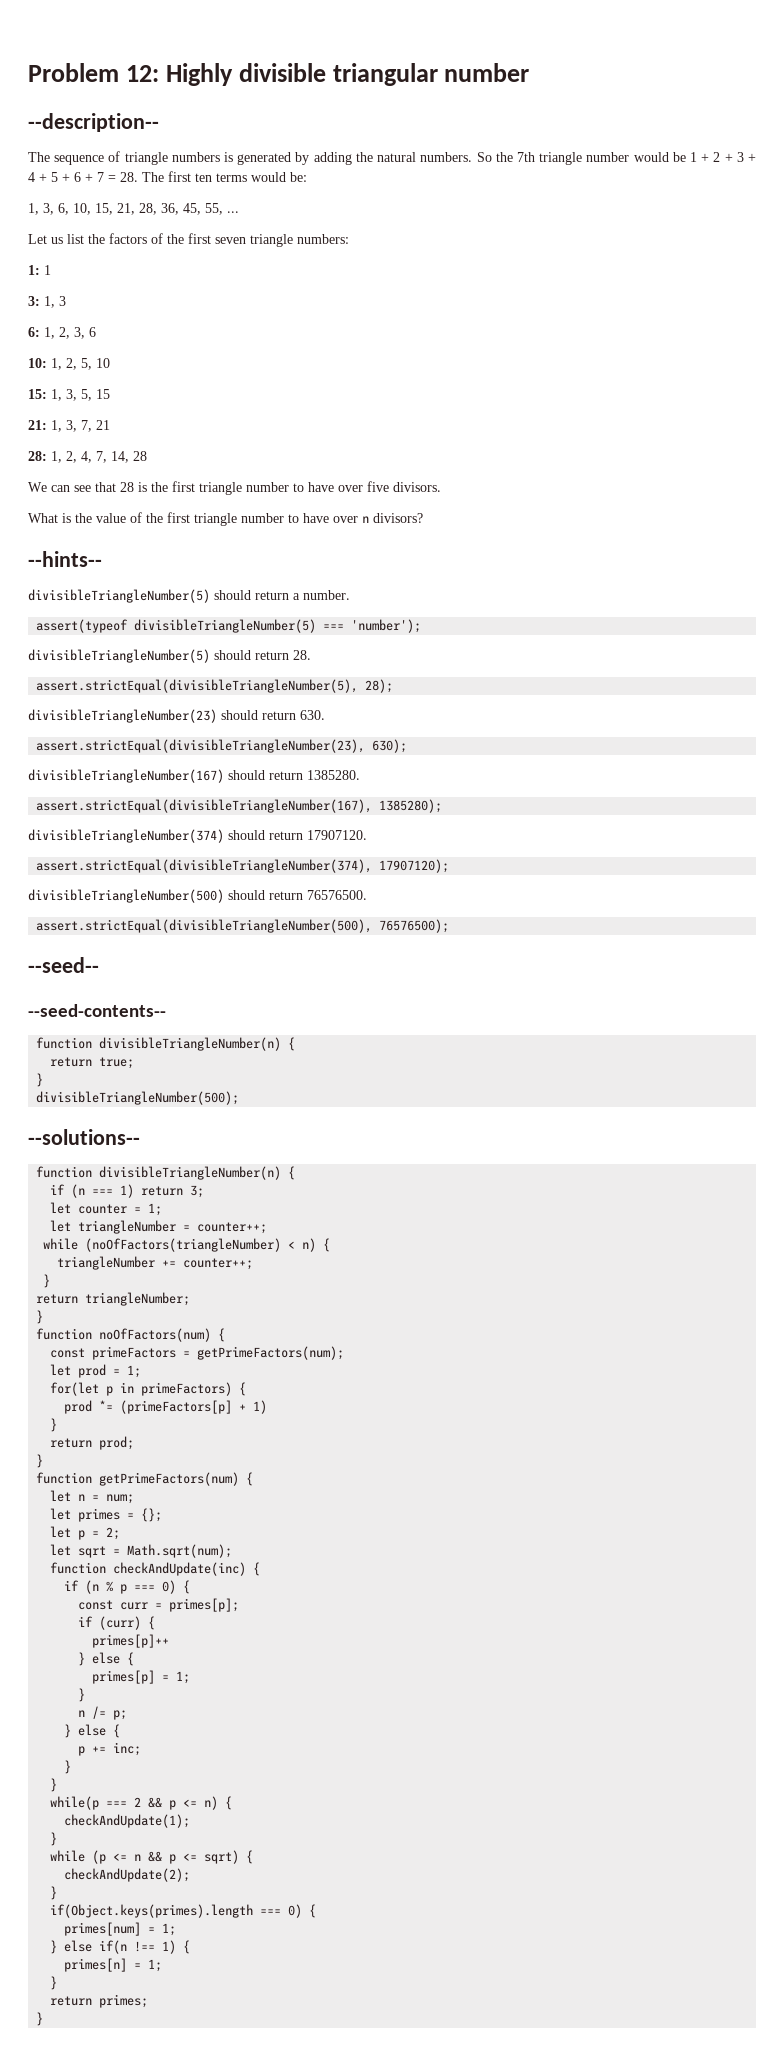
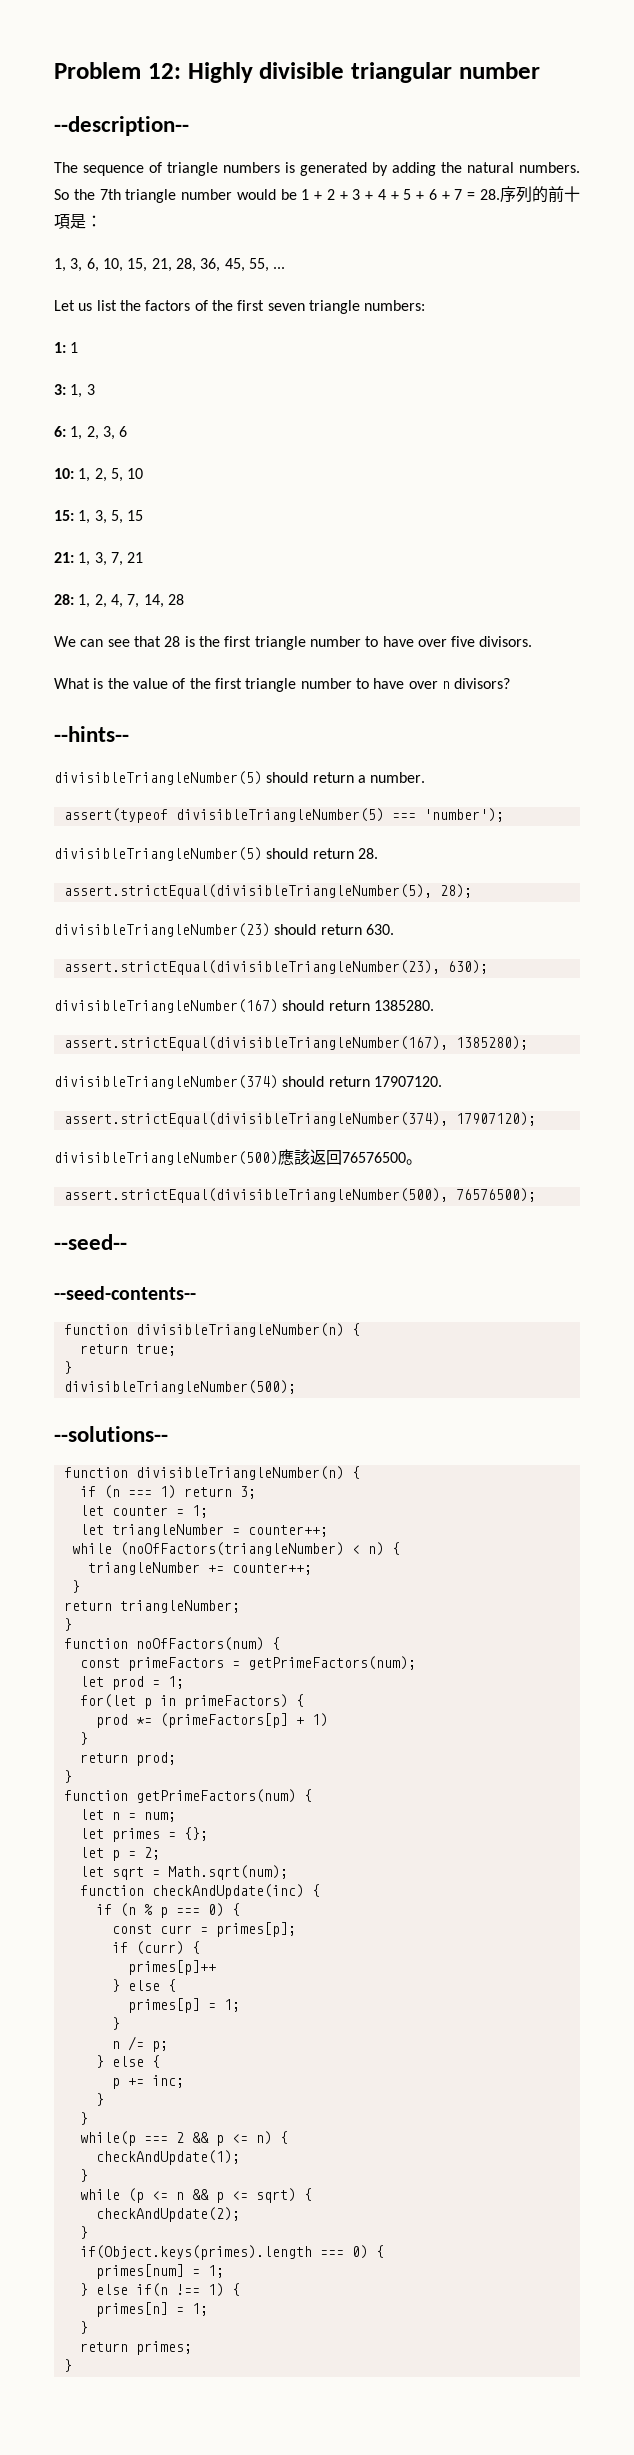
[142,171,307,182] The first ten terms would be: -> [499,186,580,203] [54,214,102,229] 序列的前十項是：
[228,890,367,900] should return 76576500. -> [278,1149,422,1165] 應該返回76576500。

